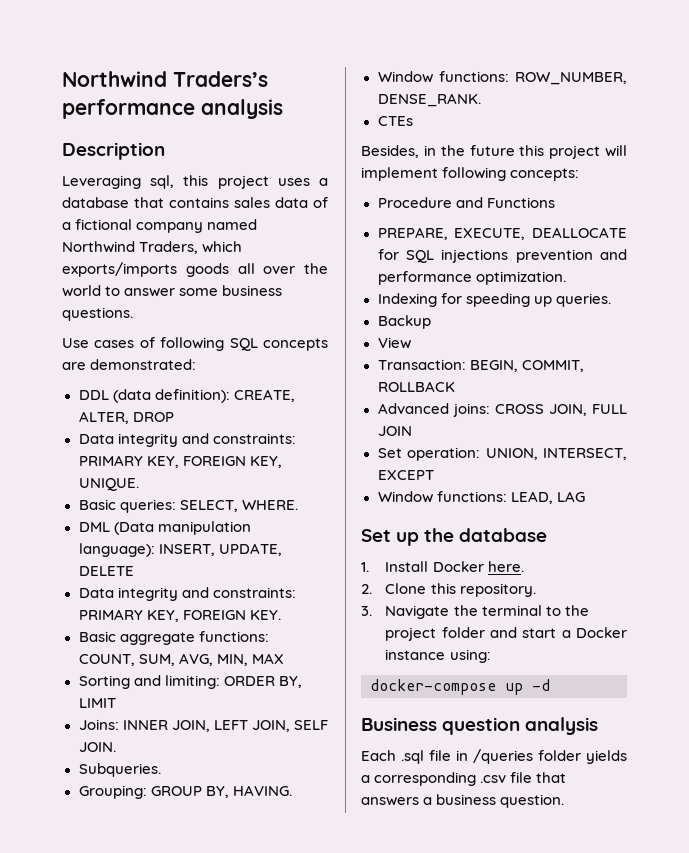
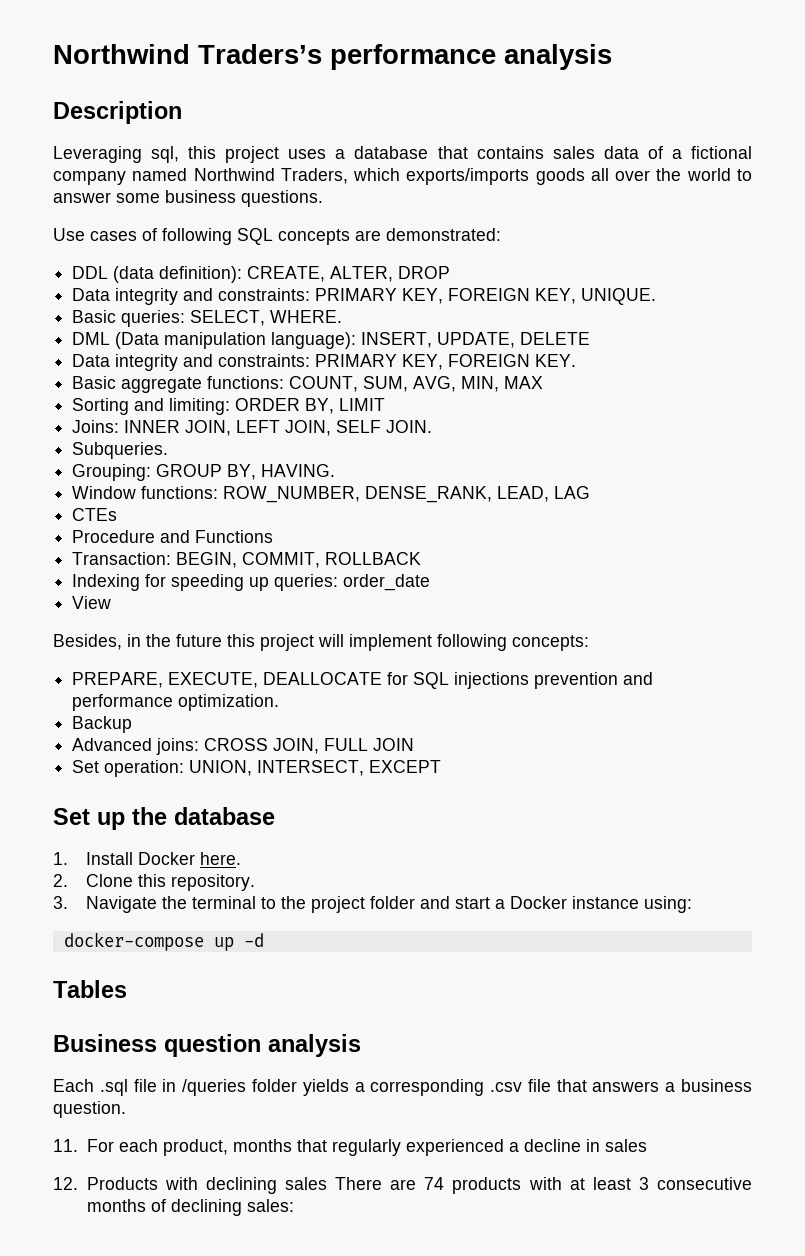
[377,93,481,107] [377,116,413,126] DENSE_RANK. // CTEs -> [365,486,591,503] [72,508,118,521] [72,530,274,543] [72,552,422,568] [72,574,431,591] [72,596,112,609] DENSE_RANK, LEAD, LAG // CTEs // Procedure and Functions // Transaction: BEGIN, COMMIT, ROLLBACK // Indexing for speeding up queries: order_date // View
[377,197,555,208] // Procedure and Functions -> (589, 643) none
[377,293,611,307] [377,315,431,329] [377,337,411,349] [377,359,584,372] [377,381,455,392] Indexing for speeding up queries. // Backup // View // Transaction: BEGIN, COMMIT, ROLLBACK -> [72,716,133,733] Backup
[377,491,585,504] // Window functions: LEAD, LAG -> (442, 766) none
(550, 685) none -> [53,980,127,998] // Tables
(565, 801) none -> [53,1139,647,1156] [53,1177,752,1194] [86,1199,294,1216] // 11. For each product, months that regularly experienced a decline in sales // 12. Products with declining sales There are 74 products with at least 3 consecutive months of declining sales:

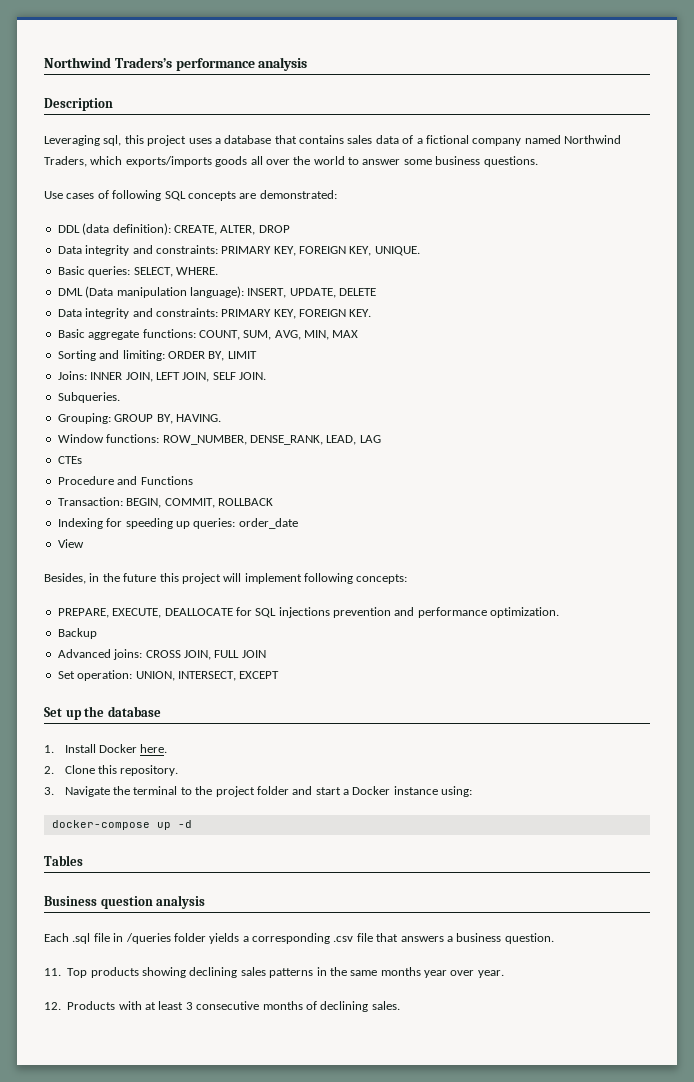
[86,1139,647,1156] [53,1177,522,1194] For each product, months that regularly experienced a decline in sales // 12. Products with declining sales There are 74 products -> [67,967,504,978] [44,1001,116,1010] Top products showing declining sales patterns in the same months year over year. // 12. Products
[246,1199,294,1212] sales: -> [371,1001,400,1010] sales.

